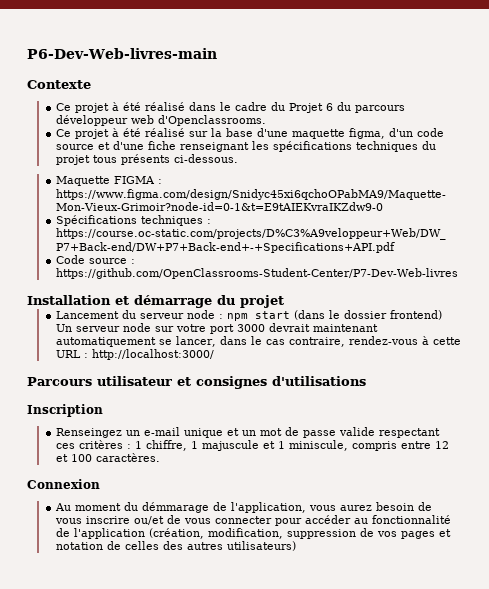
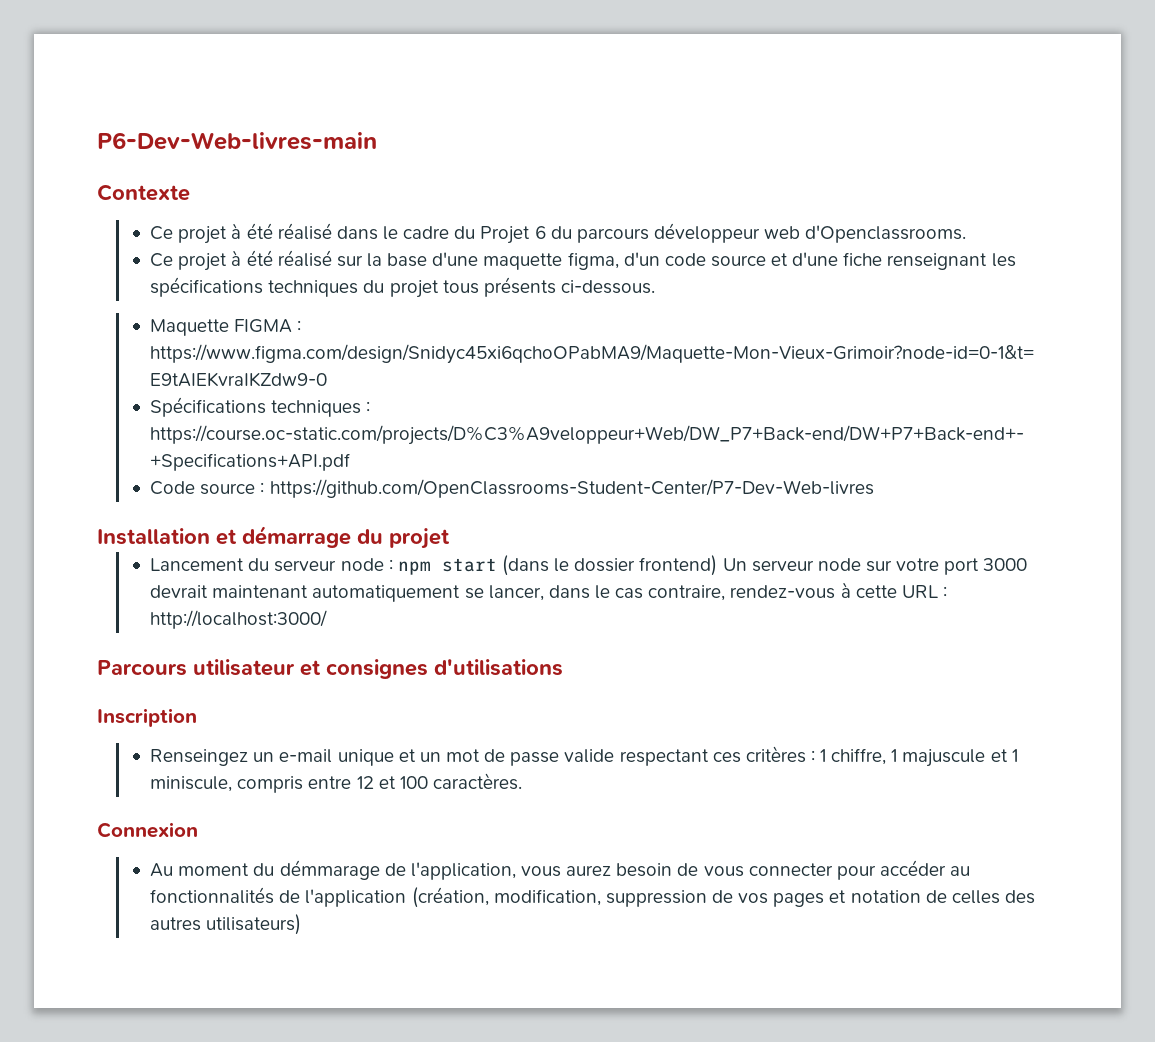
[86,515,212,525] inscrire ou/et de vous -> (744, 871) none
[372,515,452,524] fonctionnalité -> [150,887,275,904] fonctionnalités

